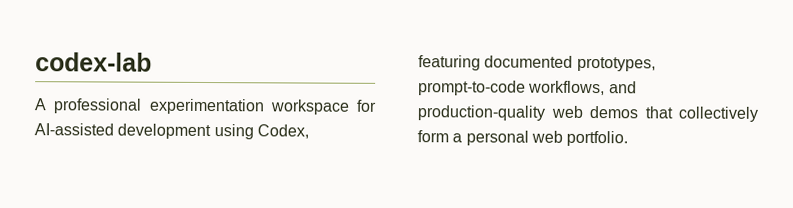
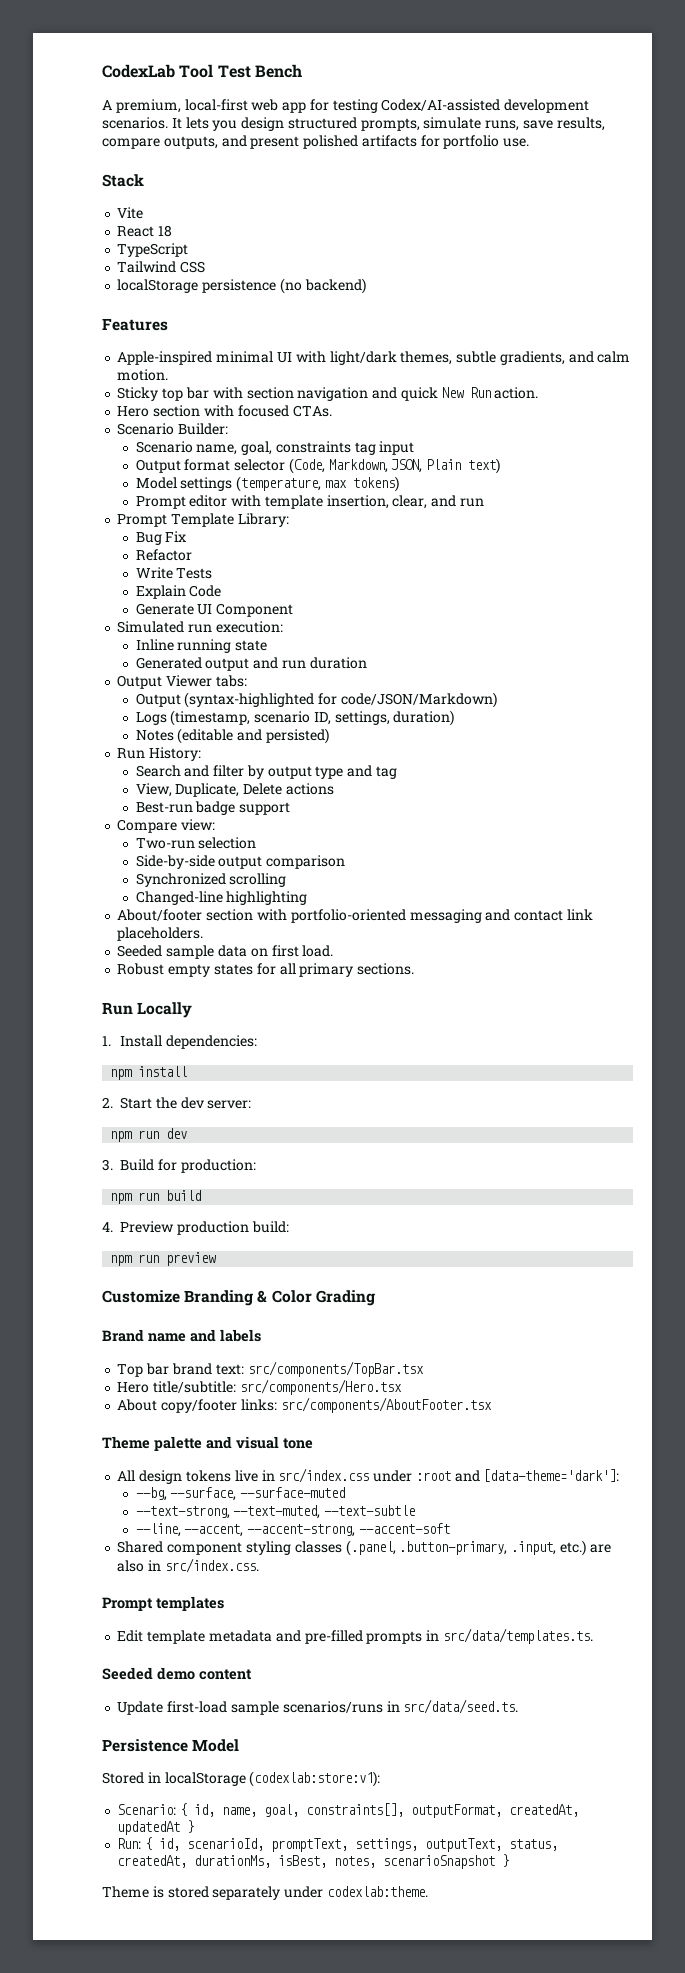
[35,52,152,72] [34,98,377,115] [34,123,309,140] [418,55,656,72] [418,80,637,96] [417,105,758,122] [417,130,629,147] codex-lab // A professional experimentation workspace for AI-assisted development using Codex, featuring documented prototypes, prompt-to-code workflows, and production-quality web demos that collectively form a personal web portfolio. -> [102,64,302,78] [102,99,590,113] [102,117,605,131] [102,135,530,149] [102,174,144,187] [117,207,144,219] [117,225,173,237] [117,243,189,257] [117,261,206,273] [117,278,366,294] [102,318,168,331] [117,351,631,365] [117,369,169,381] [117,387,539,401] [117,405,332,417] [117,423,229,435] [135,441,415,455] [135,458,501,474] [135,476,399,492] [135,495,485,509] [117,513,289,527] [135,531,187,545] [135,549,192,561] [135,567,213,579] [135,585,222,599] [135,603,294,617] [117,621,283,633] [135,639,268,653] [135,657,367,671] [117,675,247,689] [135,692,497,708] [135,710,455,726] [135,728,329,744] [117,747,202,761] [135,765,398,779] [135,783,334,797] [135,801,291,815] [117,819,216,833] [135,837,257,849] [135,855,346,869] [135,873,287,887] [135,891,308,905] [117,909,593,923] [117,927,204,941] [117,945,334,959] [117,963,415,977] [102,1002,193,1018] [102,1035,257,1049] [110,1066,188,1080] [102,1097,252,1109] [110,1128,188,1142] [102,1159,256,1173] [110,1190,202,1204] [102,1221,289,1235] [110,1252,217,1266] [102,1290,375,1306] [102,1329,261,1342] [117,1361,424,1377] [117,1379,402,1395] [117,1397,492,1413] [102,1436,313,1451] [117,1468,620,1484] [135,1487,346,1501] [135,1505,416,1519] [135,1523,450,1537] [117,1540,611,1556] [117,1558,259,1573] [102,1596,224,1611] [117,1628,593,1644] [102,1667,252,1680] [117,1699,519,1715] [102,1739,240,1752] [102,1771,381,1787] [117,1803,580,1818] [117,1820,195,1835] [117,1837,559,1852] [117,1854,510,1869] [102,1886,428,1900] CodexLab Tool Test Bench // A premium, local-first web app for testing Codex/AI-assisted development scenarios. It lets you design structured prompts, simulate runs, save results, compare outputs, and present polished artifacts for portfolio use. // Stack // Vite // React 18 // TypeScript // Tailwind CSS // localStorage persistence (no backend) // Features // Apple-inspired minimal UI with light/dark themes, subtle gradients, and calm motion. // Sticky top bar with section navigation and quick New Run action. // Hero section with focused CTAs. // Scenario Builder: // Scenario name, goal, constraints tag input // Output format selector (Code, Markdown, JSON, Plain text) // Model settings (temperature, max tokens) // Prompt editor with template insertion, clear, and run // Prompt Template Library: // Bug Fix // Refactor // Write Tests // Explain Code // Generate UI Component // Simulated run execution: // Inline running state // Generated output and run duration // Output Viewer tabs: // Output (syntax-highlighted for code/JSON/Markdown) // Logs (timestamp, scenario ID, settings, duration) // Notes (editable and persisted) // Run History: // Search and filter by output type and tag // View, Duplicate, Delete actions // Best-run badge support // Compare view: // Two-run selection // Side-by-side output comparison // Synchronized scrolling // Changed-line highlighting // About/footer section with portfolio-oriented messaging and contact link placeholders. // Seeded sample data on first load. // Robust empty states for all primary sections. // Run Locally // 1. Install dependencies: // npm install // 2. Start the dev server: // npm run dev // 3. Build for production: // npm run build // 4. Preview production build: // npm run preview // Customize Branding & Color Grading // Brand name and labels // Top bar brand text: src/components/TopBar.tsx // Hero title/subtitle: src/components/Hero.tsx // About copy/footer links: src/components/AboutFooter.tsx // Theme palette and visual tone // All design tokens live in src/index.css under :root and [data-theme='dark']: // --bg, --surface, --surface-muted // --text-strong, --text-muted, --text-subtle // --line, --accent, --accent-strong, --accent-soft // Shared component styling classes (.panel, .button-primary, .input, etc.) are also in src/index.css. // Prompt templates // Edit template metadata and pre-filled prompts in src/data/templates.ts. // Seeded demo content // Update first-load sample scenarios/runs in src/data/seed.ts. // Persistence Model // Stored in localStorage (codexlab:store:v1): // Scenario: { id, name, goal, constraints[], outputFormat, createdAt, updatedAt } // Run: { id, scenarioId, promptText, settings, outputText, status, createdAt, durationMs, isBest, notes, scenarioSnapshot } // Theme is stored separately under codexlab:theme.

